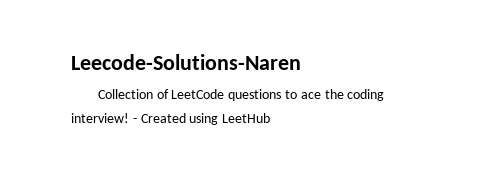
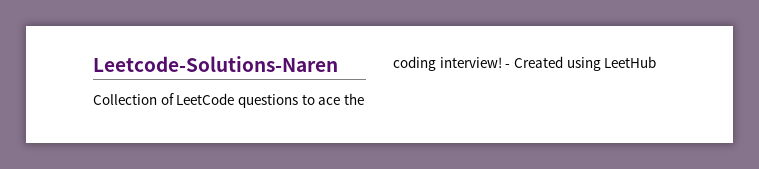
[71,54,301,70] Leecode-Solutions-Naren -> [93,56,338,72] Leetcode-Solutions-Naren

